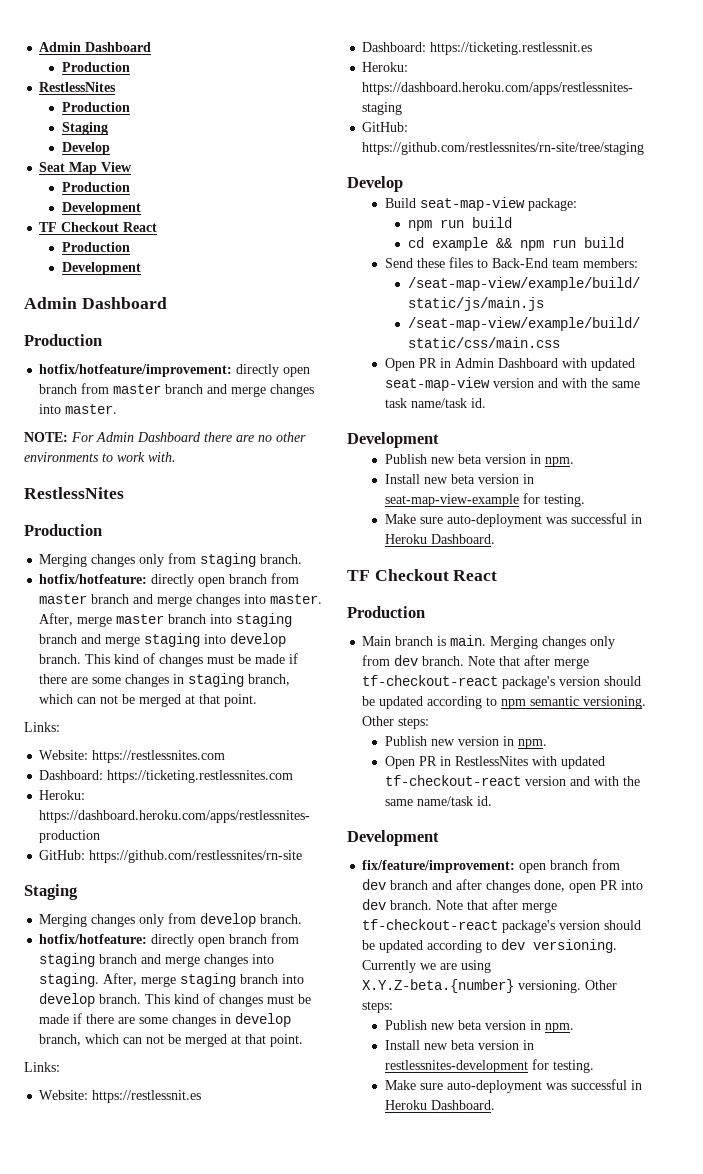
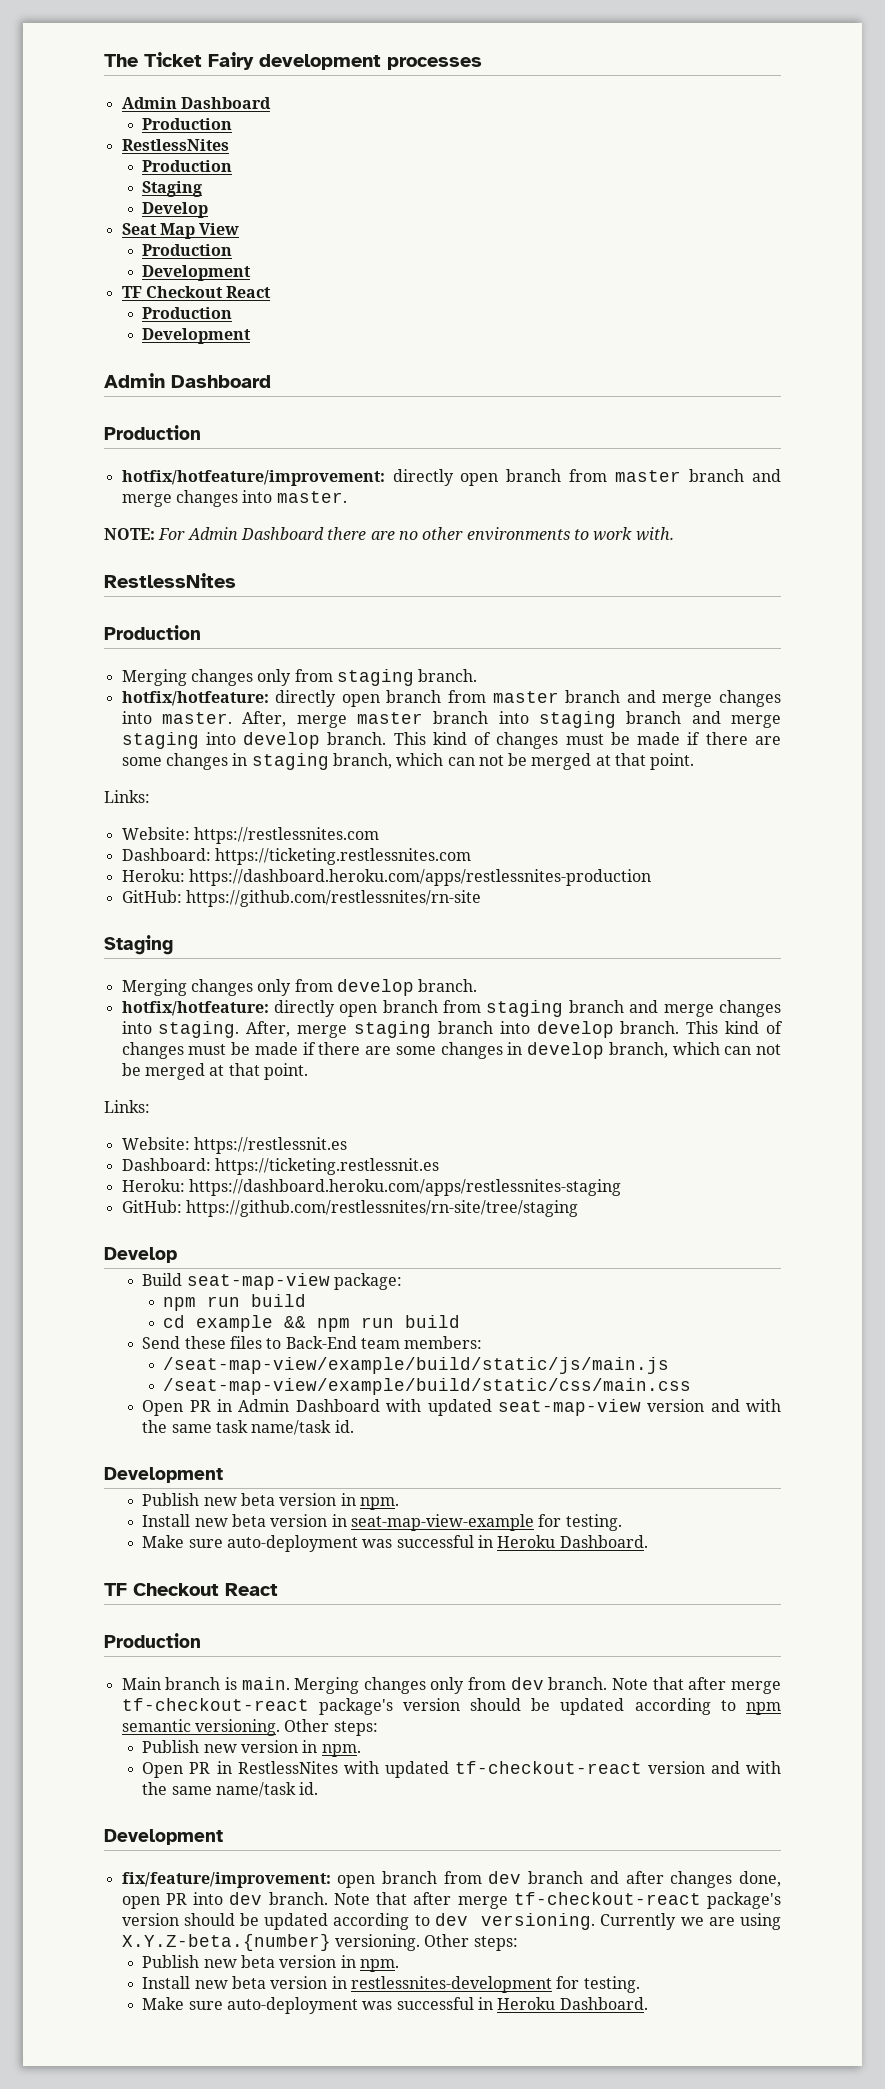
(39, 47) none -> [104,52,482,70] The Ticket Fairy development processes //

